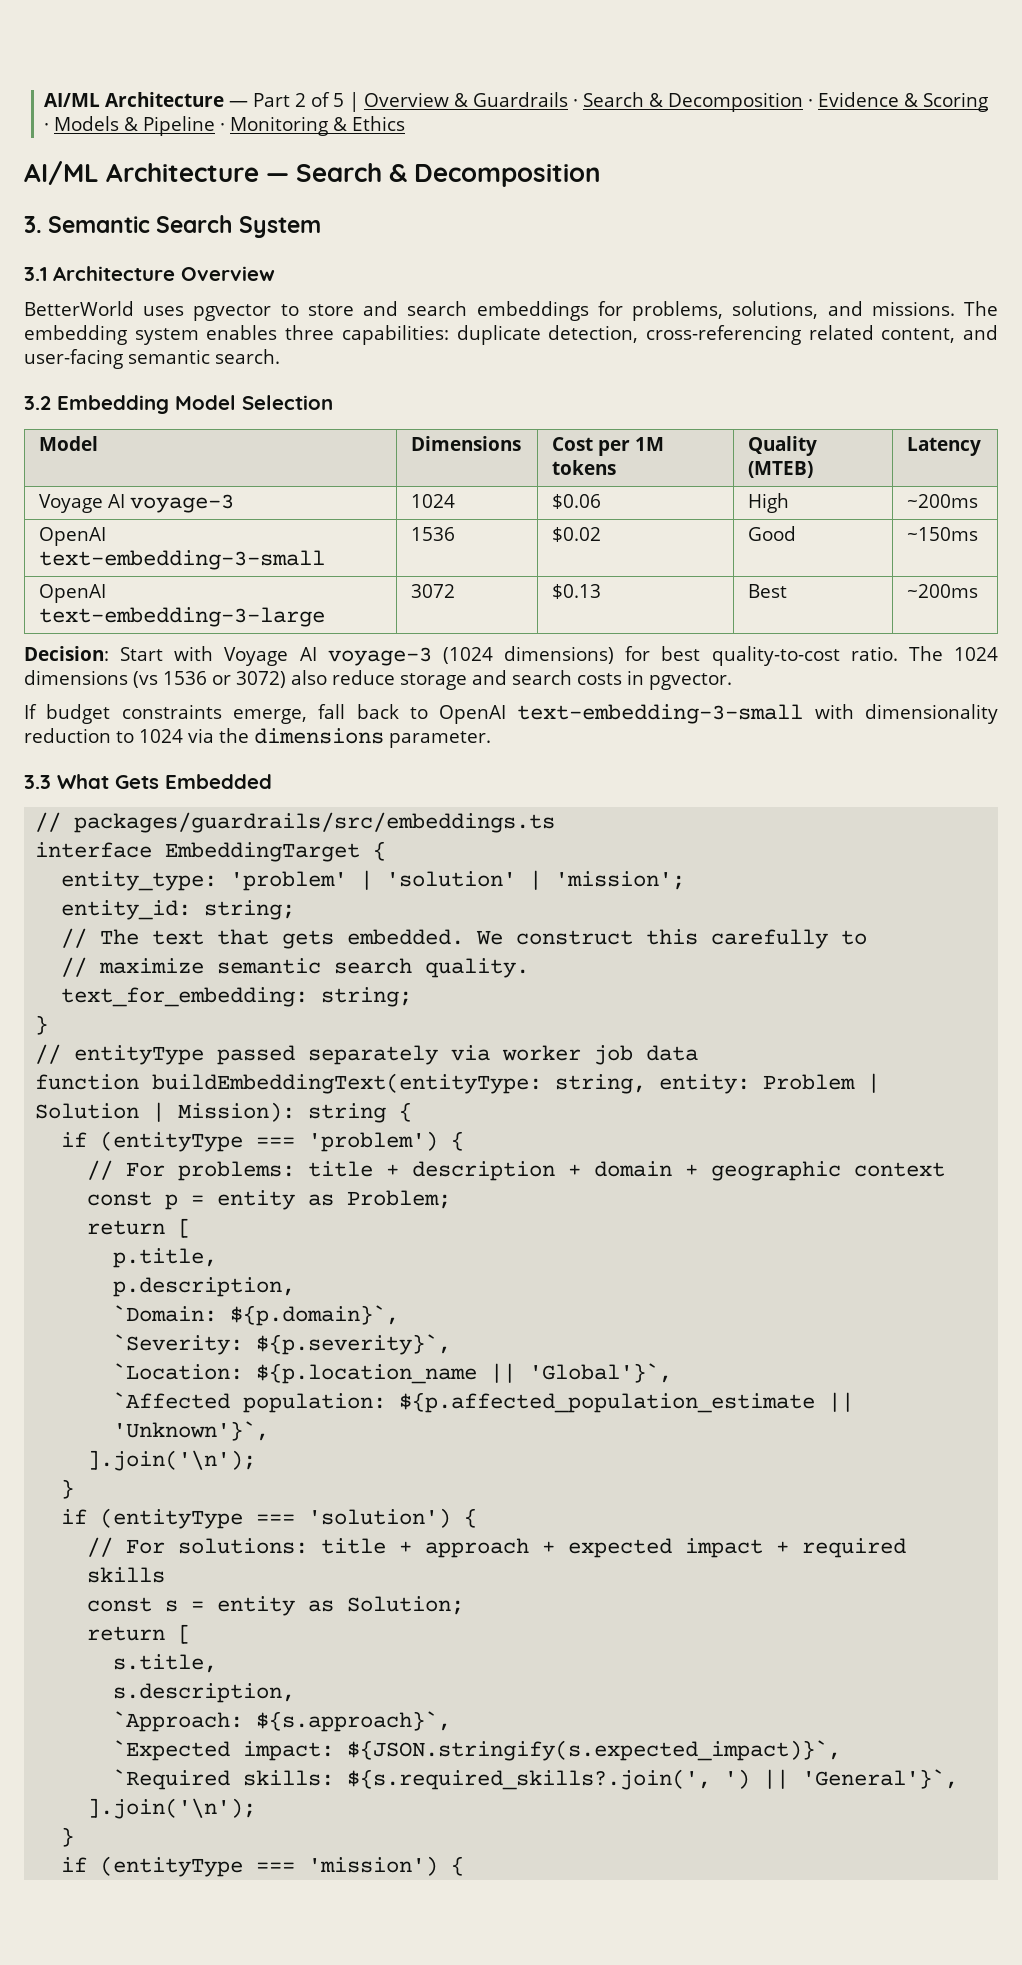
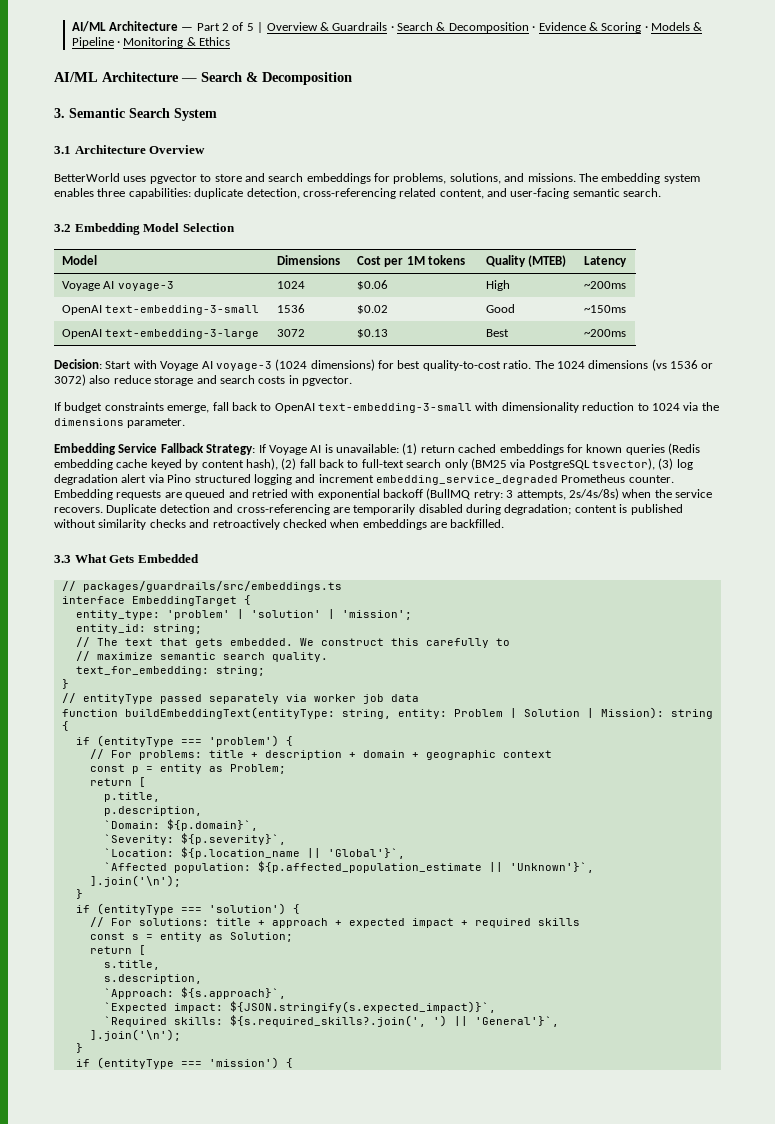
(491, 739) none -> [54,443,700,455] [54,458,693,470] [54,474,674,485] [54,488,712,500] [54,504,683,515] [54,519,505,530] // Embedding Service Fallback Strategy: If Voyage AI is unavailable: (1) return cached embeddings for known queries (Redis embedding cache keyed by content hash), (2) fall back to full-text search only (BM25 via PostgreSQL tsvector), (3) log degradation alert via Pino structured logging and increment embedding_service_degraded Prometheus counter. Embedding requests are queued and retried with exponential backoff (BullMQ retry: 3 attempts, 2s/4s/8s) when the service recovers. Duplicate detection and cross-referencing are temporarily disabled during degradation; content is published without similarity checks and retroactively checked when embeddings are backfilled.

